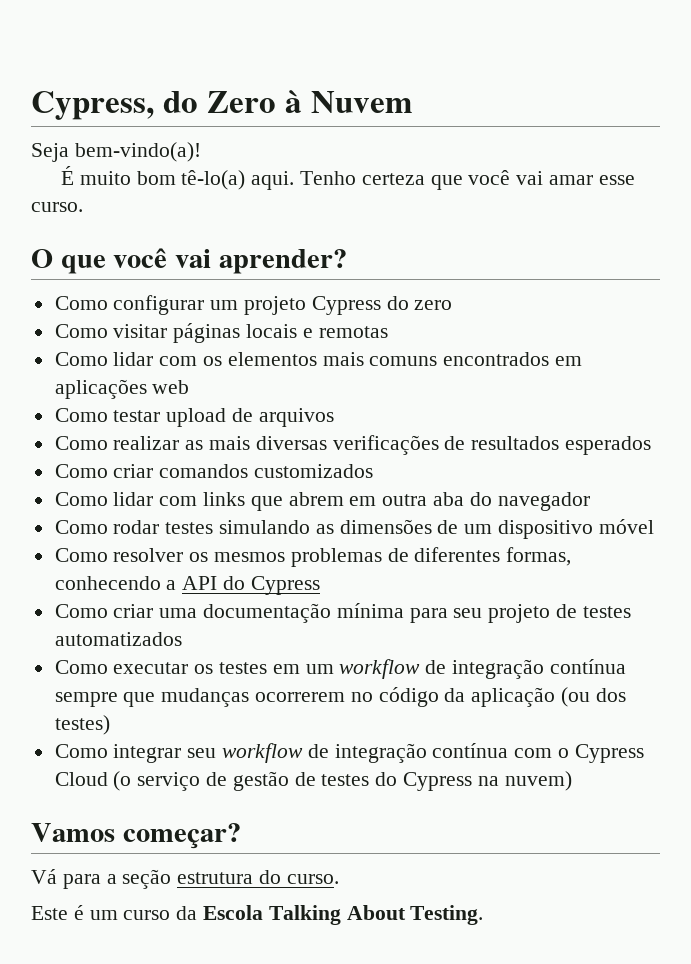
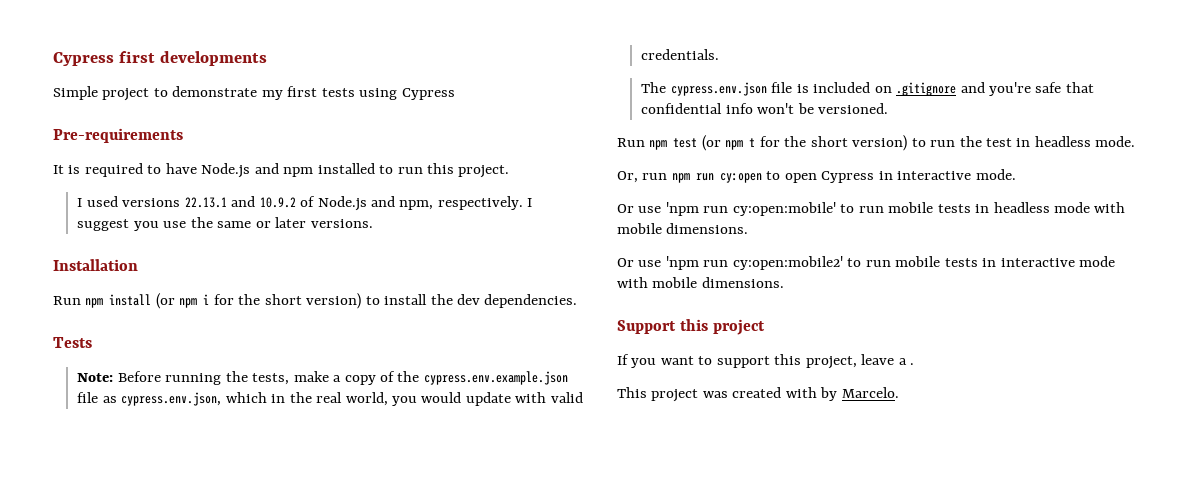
[31,90,412,120] [31,142,201,162] [60,166,635,190] [31,202,83,212] [31,248,347,274] [54,295,453,315] [54,323,388,343] [54,352,583,366] [54,379,190,399] [54,408,334,427] [54,435,652,455] [54,464,374,478] [54,492,590,511] [54,519,654,539] [54,547,572,567] [54,576,320,595] [54,603,631,623] [54,632,182,646] [54,659,626,679] [54,687,626,707] [54,715,110,735] [54,743,644,763] [54,771,572,791] [31,823,241,849] [31,869,339,889] [31,905,484,925] Cypress, do Zero à Nuvem // Seja bem-vindo(a)! // É muito bom tê-lo(a) aqui. Tenho certeza que você vai amar esse curso. // O que você vai aprender? // Como configurar um projeto Cypress do zero // Como visitar páginas locais e remotas // Como lidar com os elementos mais comuns encontrados em aplicações web // Como testar upload de arquivos // Como realizar as mais diversas verificações de resultados esperados // Como criar comandos customizados // Como lidar com links que abrem em outra aba do navegador // Como rodar testes simulando as dimensões de um dispositivo móvel // Como resolver os mesmos problemas de diferentes formas, conhecendo a API do Cypress // Como criar uma documentação mínima para seu projeto de testes automatizados // Como executar os testes em um workflow de integração contínua sempre que mudanças ocorrerem no código da aplicação (ou dos testes) // Como integrar seu workflow de integração contínua com o Cypress Cloud (o serviço de gestão de testes do Cypress na nuvem) // Vamos começar? // Vá para a seção estrutura do curso. // Este é um curso da Escola Talking About Testing. -> [53,51,268,66] [53,86,455,101] [53,128,183,143] [53,163,510,178] [77,196,533,211] [77,217,373,231] [53,259,138,271] [53,293,578,309] [53,337,92,348] [77,371,568,385] [77,392,583,406] [641,49,720,60] [641,82,1094,96] [641,103,889,114] [617,135,1136,151] [617,169,1016,183] [617,202,1126,216] [617,223,749,234] [617,256,1116,270] [617,277,784,288] [617,319,765,335] [617,354,915,369] [617,387,899,402] Cypress first developments // Simple project to demonstrate my first tests using Cypress // Pre-requirements // It is required to have Node.js and npm installed to run this project. // I used versions 22.13.1 and 10.9.2 of Node.js and npm, respectively. I suggest you use the same or later versions. // Installation // Run npm install (or npm i for the short version) to install the dev dependencies. // Tests // Note: Before running the tests, make a copy of the cypress.env.example.json file as cypress.env.json, which in the real world, you would update with valid credentials. // The cypress.env.json file is included on .gitignore and you're safe that confidential info won't be versioned. // Run npm test (or npm t for the short version) to run the test in headless mode. // Or, run npm run cy:open to open Cypress in interactive mode. // Or use 'npm run cy:open:mobile' to run mobile tests in headless mode with mobile dimensions. // Or use 'npm run cy:open:mobile2' to run mobile tests in interactive mode with mobile dimensions. // Support this project // If you want to support this project, leave a . // This project was created with by Marcelo.

